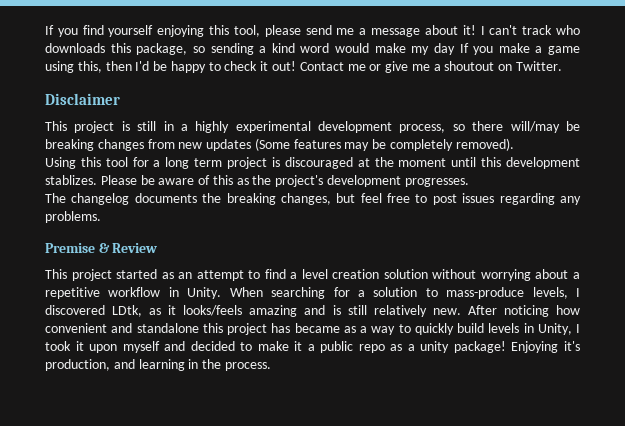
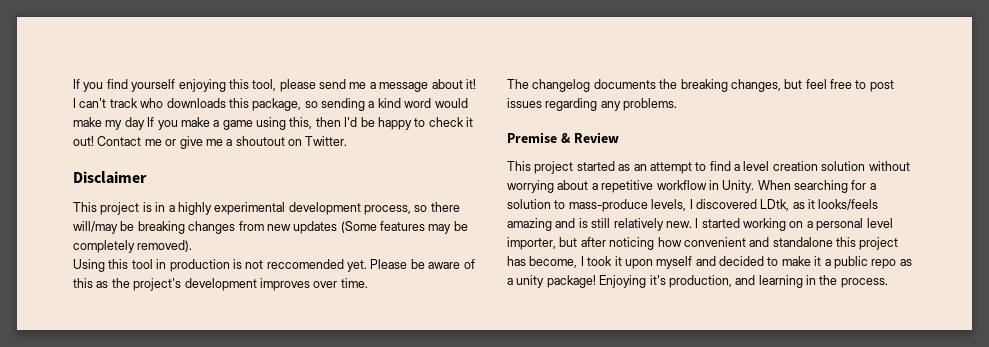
[137,121,157,131] still -> (152, 207) none
[132,157,580,169] [45,175,97,185] for a long term project is discouraged at the moment until this development stablizes. -> [156,259,367,272] in production is not reccomended yet.
[404,178,469,187] progresses. -> [259,278,368,291] improves over time.
[467,305,497,315] After -> [695,218,893,231] [507,237,606,250] I started working on a personal level importer, but after
[294,323,572,335] became as a way to quickly build levels in Unity, -> [529,256,578,268] become,

